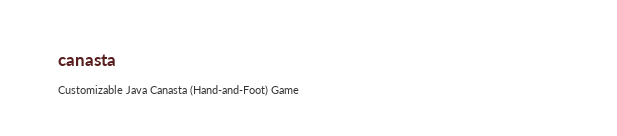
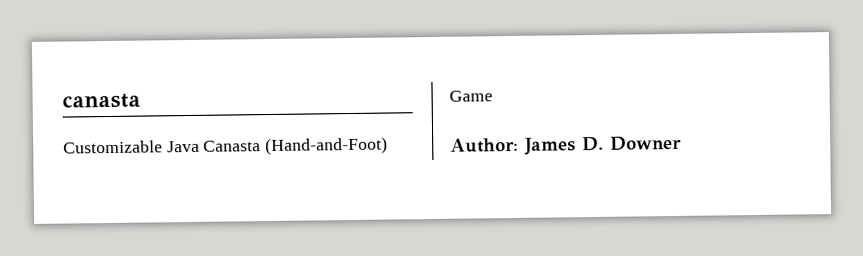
(299, 90) none -> [450,135,682,155] // Author: James D. Downer

